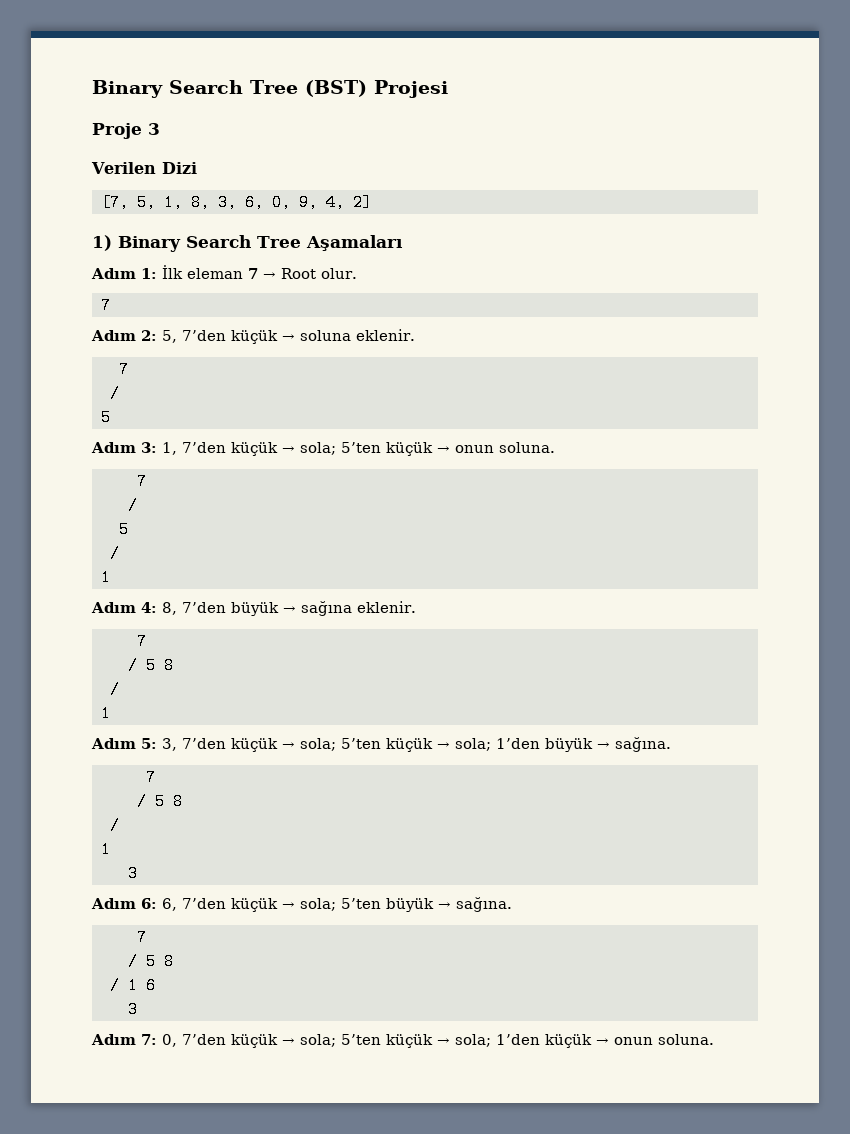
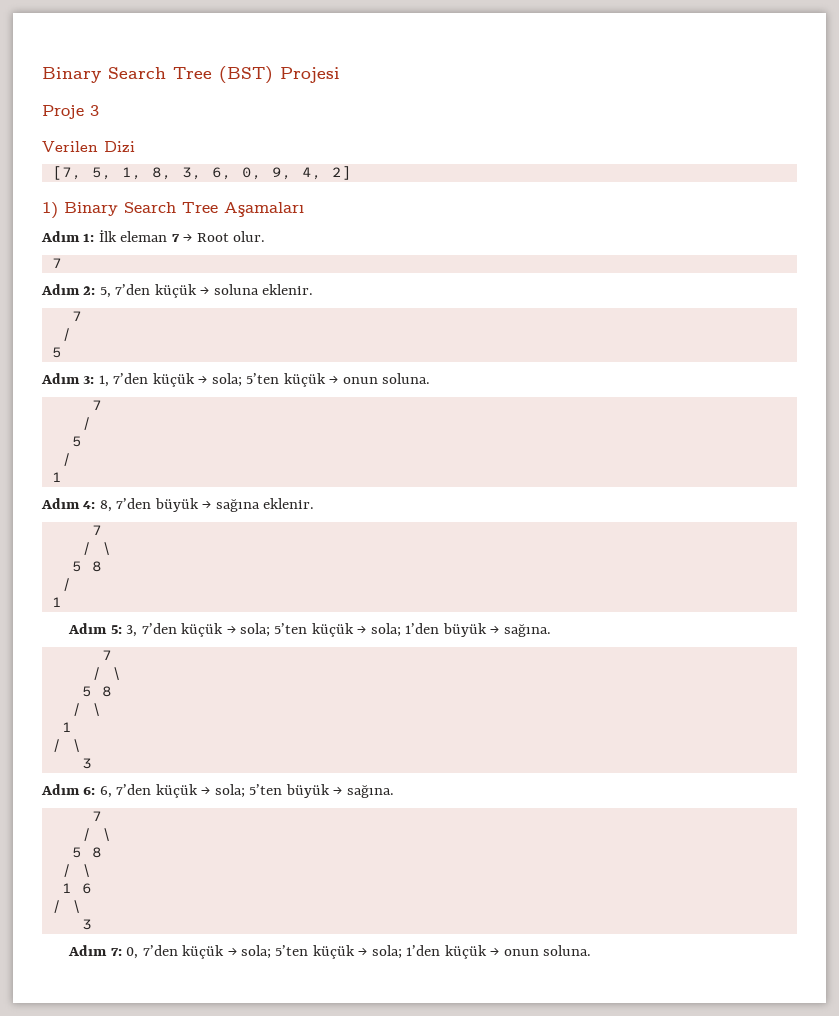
(138, 665) none -> [101,542,112,555] \ //
[154,793,183,810] [109,817,120,834] [100,841,111,858] 5 8 // / // 1 -> [111,667,122,680] [81,686,112,697] [71,703,102,716] [61,722,72,732] [51,739,82,752] \ // 5 8 // / \ // 1 // / \
[145,953,174,970] [109,977,120,994] 5 8 // / -> [101,828,112,841] [71,847,102,858] [61,864,92,877] \ // 5 8 // / \ //
(156, 985) none -> [51,900,82,913] // / \

